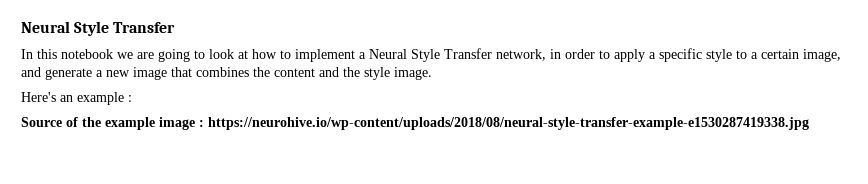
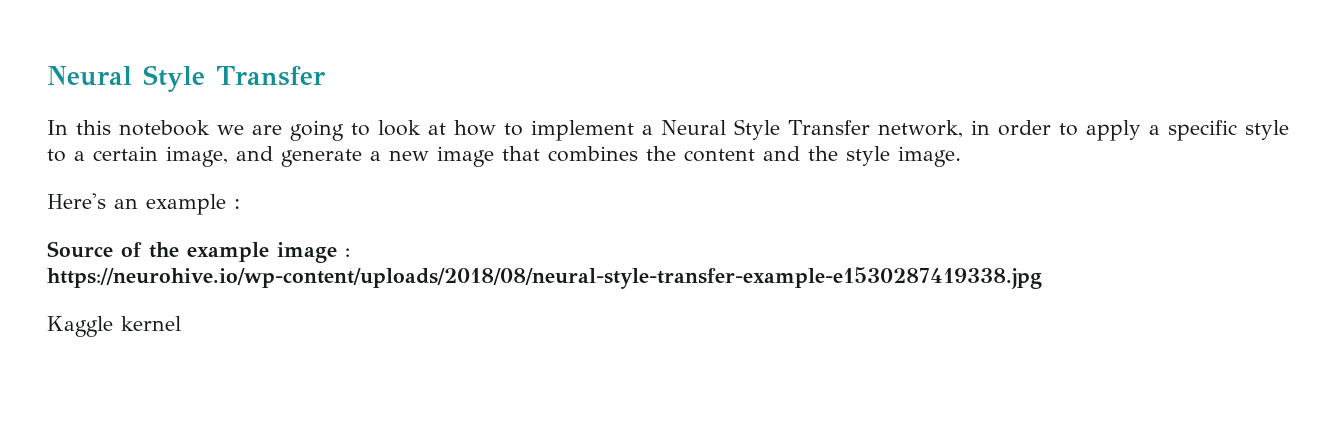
(809, 123) none -> [47,316,181,337] // Kaggle kernel

